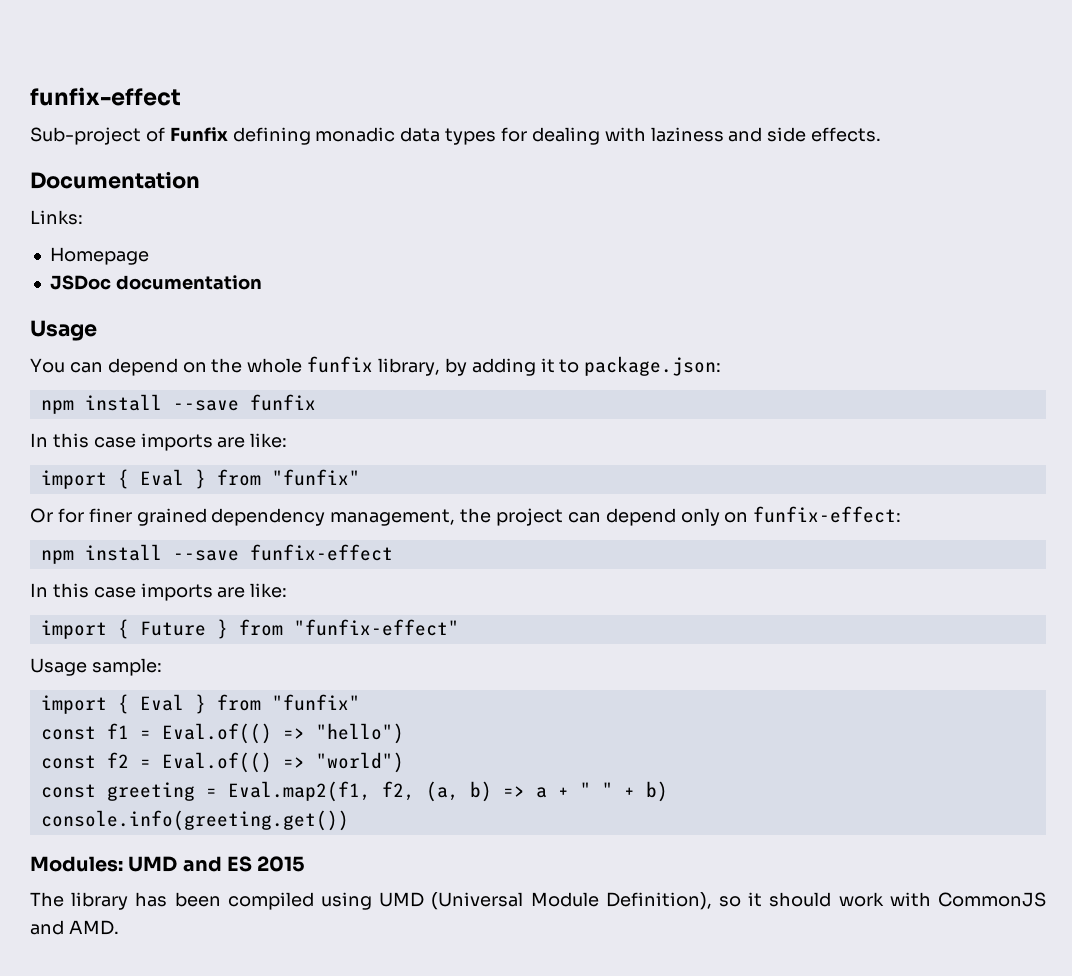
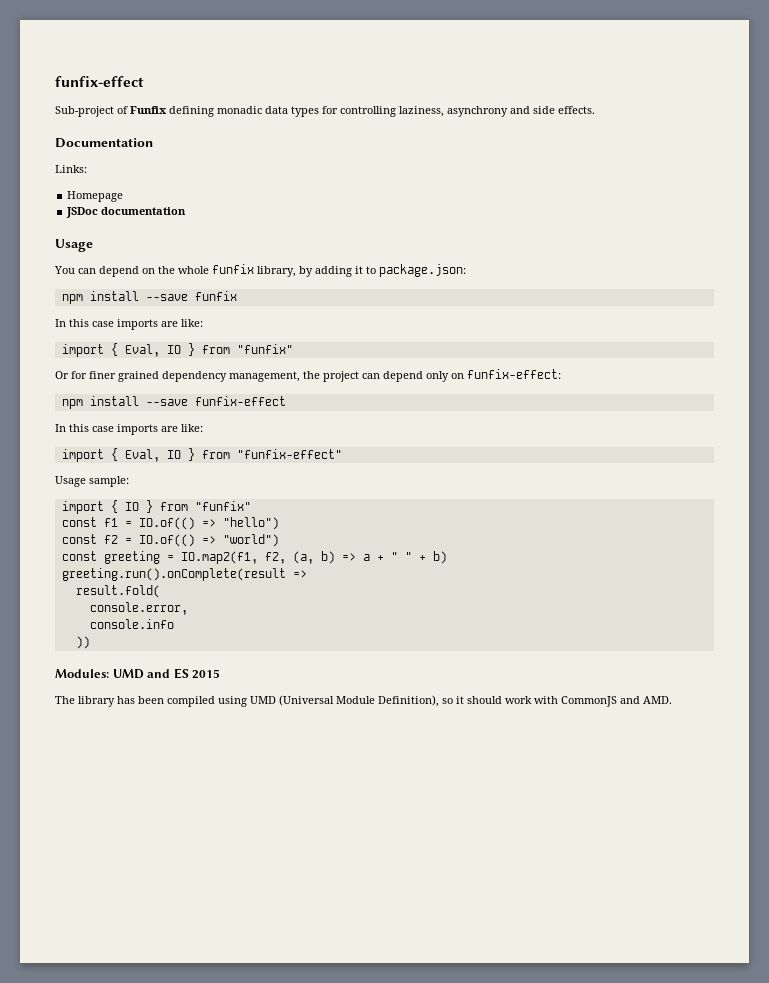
[531,127,724,145] dealing with laziness -> [340,106,508,117] controlling laziness, asynchrony
[139,469,184,486] Eval -> [124,344,181,357] Eval, IO
[139,621,206,636] Future -> [124,449,181,462] Eval, IO
[139,694,184,711] Eval -> [124,502,139,511] IO
[161,723,272,744] Eval.of(() -> [138,517,195,530] IO.of(()
[161,752,272,773] Eval.of(() -> [138,534,195,547] IO.of(()
[227,781,371,802] Eval.map2(f1, -> [180,551,258,564] IO.map2(f1,
[40,810,349,831] console.info(greeting.get()) -> [61,568,307,581] [75,585,160,598] [89,602,188,615] [89,619,174,629] [75,636,90,649] greeting.run().onComplete(result => // result.fold( // console.error, // console.info // ))

